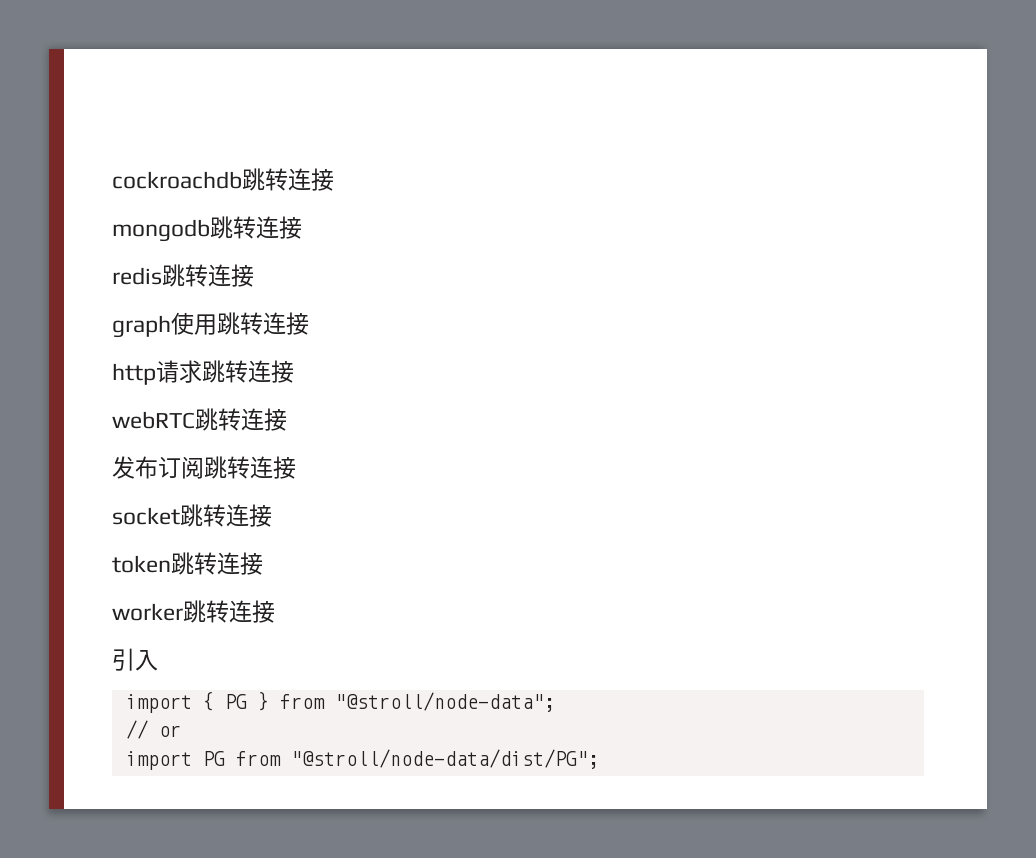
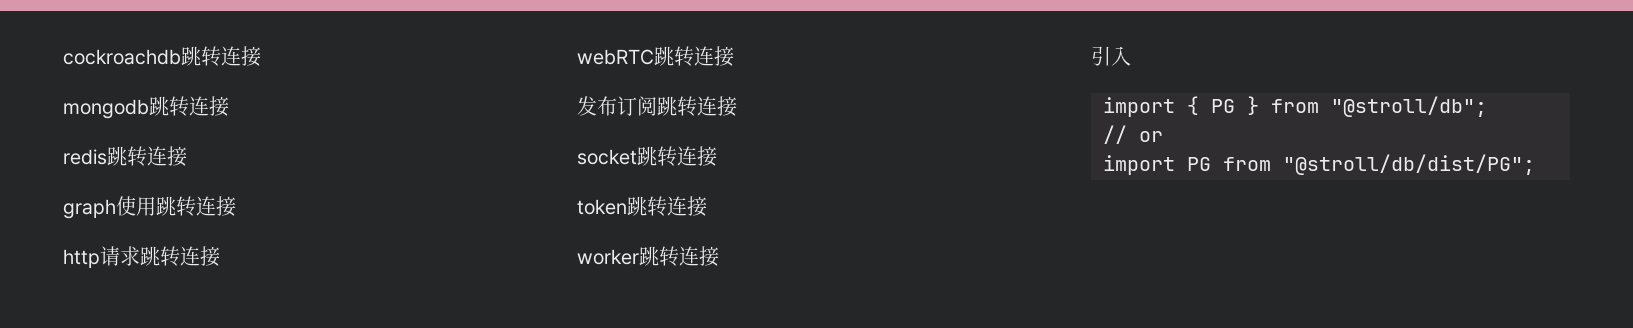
[334,692,555,712] "@stroll/node-data"; -> [1331,96,1487,117] "@stroll/db";
[290,749,599,769] "@stroll/node-data/dist/PG"; -> [1283,154,1535,175] "@stroll/db/dist/PG";

